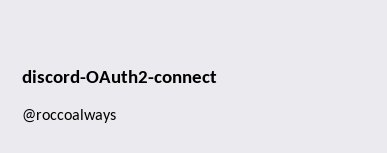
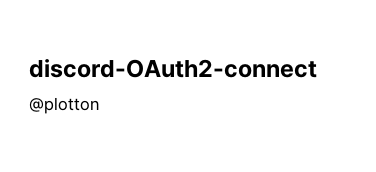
[22,109,116,123] @roccoalways -> [29,97,99,114] @plotton

